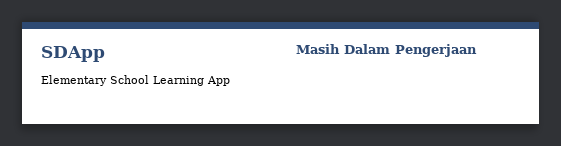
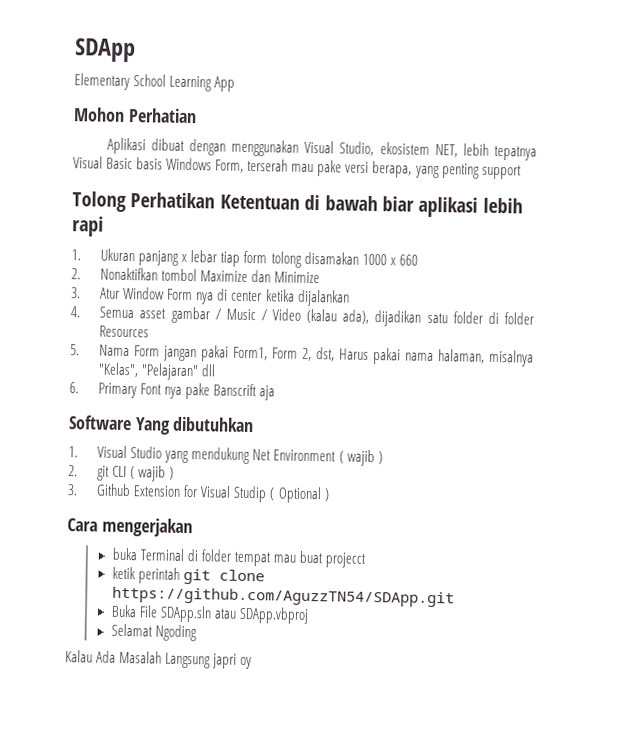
[296,44,477,57] Masih Dalam Pengerjaan -> [73,107,197,124] [106,137,538,161] [73,156,522,180] [72,191,523,218] [72,216,104,237] [71,248,418,268] [71,267,321,284] [71,286,350,307] [70,306,535,327] [99,325,150,338] [70,344,535,367] [98,362,217,381] [69,382,276,401] [68,415,255,435] [68,445,383,467] [68,465,175,482] [67,483,330,504] [67,517,193,538] [111,547,367,568] [111,566,265,585] [111,586,455,608] [110,604,309,624] [110,623,197,642] [65,650,253,670] Mohon Perhatian // Aplikasi dibuat dengan menggunakan Visual Studio, ekosistem NET, lebih tepatnya Visual Basic basis Windows Form, terserah mau pake versi berapa, yang penting support // Tolong Perhatikan Ketentuan di bawah biar aplikasi lebih rapi // 1. Ukuran panjang x lebar tiap form tolong disamakan 1000 x 660 // 2. Nonaktifkan tombol Maximize dan Minimize // 3. Atur Window Form nya di center ketika dijalankan // 4. Semua asset gambar / Music / Video (kalau ada), dijadikan satu folder di folder Resources // 5. Nama Form jangan pakai Form1, Form 2, dst, Harus pakai nama halaman, misalnya "Kelas", "Pelajaran" dll // 6. Primary Font nya pake Banscrift aja // Software Yang dibutuhkan // 1. Visual Studio yang mendukung Net Environment ( wajib ) // 2. git CLI ( wajib ) // 3. Github Extension for Visual Studip ( Optional ) // Cara mengerjakan // buka Terminal di folder tempat mau buat projecct // ketik perintah git clone https://github.com/AguzzTN54/SDApp.git // Buka File SDApp.sln atau SDApp.vbproj // Selamat Ngoding // Kalau Ada Masalah Langsung japri oy

